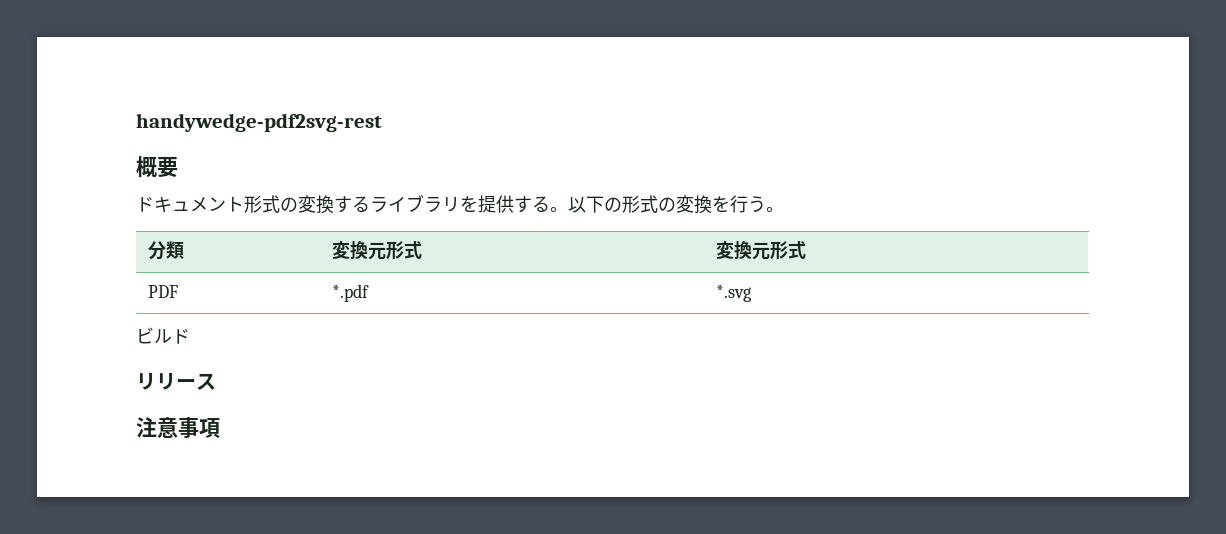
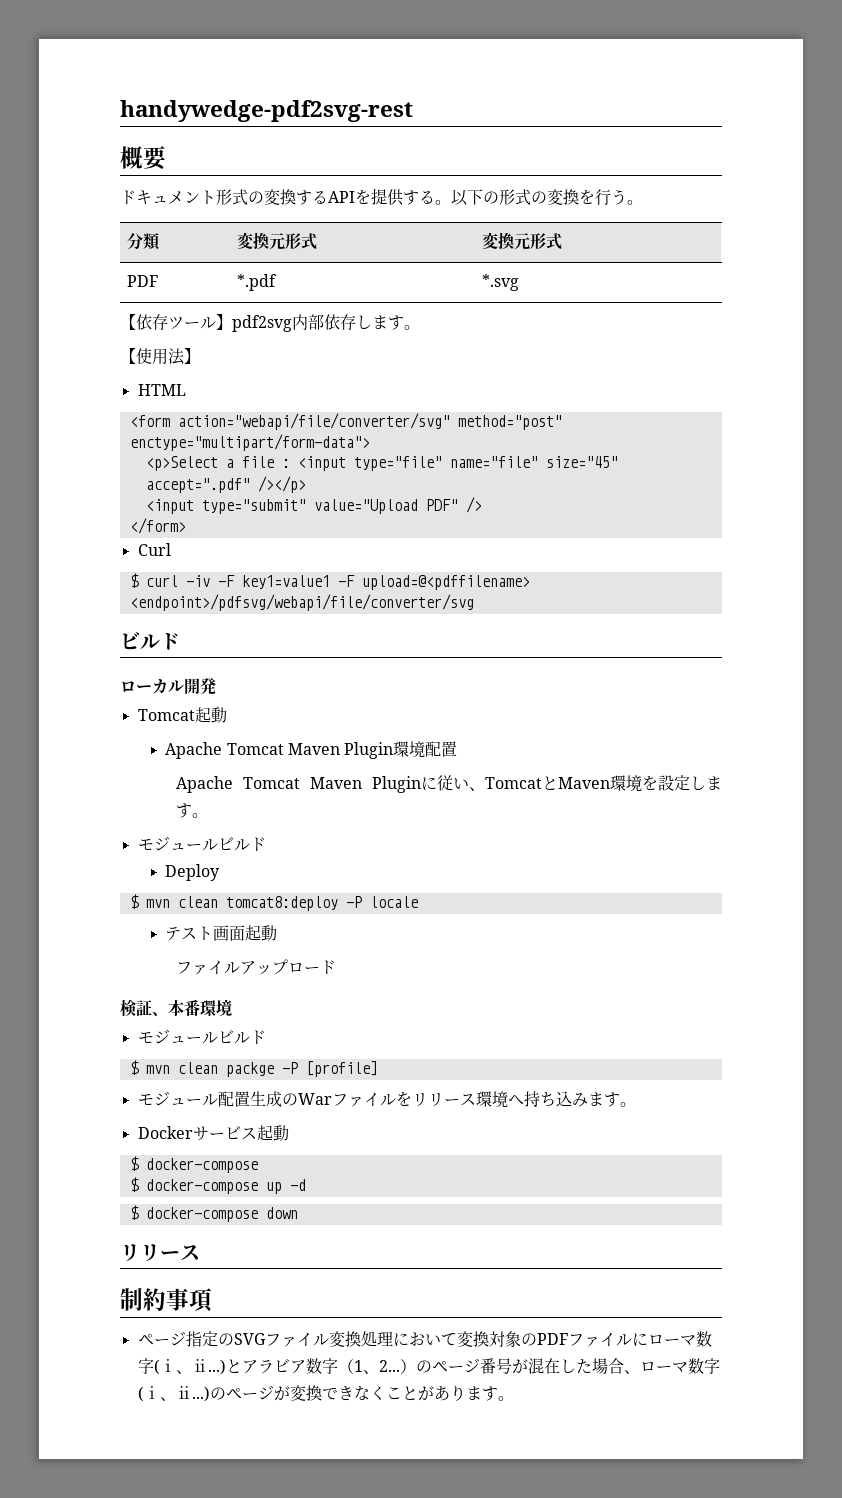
[370,194,460,213] ライブラリ -> [328,191,355,203] API
[136,327,190,344] ビルド -> [120,314,420,332] [120,348,200,365] [137,384,186,396] [129,413,562,430] [129,434,370,451] [145,456,618,471] [145,476,306,493] [145,497,482,514] [129,518,186,534] [137,543,171,556] [129,573,530,590] [129,594,474,611] [120,632,180,650] [120,677,216,695] [137,707,227,723] [165,741,458,759] [175,775,722,793] [175,803,208,818] [137,836,266,852] [165,864,221,881] [129,894,418,911] [165,925,278,941] [175,959,336,975] [120,999,232,1017] [137,1029,266,1045] [129,1060,378,1077] [137,1091,636,1108] [137,1125,289,1141] [129,1156,258,1173] [129,1177,306,1194] [129,1205,298,1222] 【依存ツール】pdf2svg内部依存します。 // 【使用法】 // HTML // <form action="webapi/file/converter/svg" method="post" enctype="multipart/form-data"> // <p>Select a file : <input type="file" name="file" size="45" accept=".pdf" /></p> // <input type="submit" value="Upload PDF" /> // </form> // Curl // $ curl -iv -F key1=value1 -F upload=@<pdffilename> <endpoint>/pdfsvg/webapi/file/converter/svg // ビルド // ローカル開発 // Tomcat起動 // Apache Tomcat Maven Plugin環境配置 // Apache Tomcat Maven Pluginに従い、TomcatとMaven環境を設定します。 // モジュールビルド // Deploy // $ mvn clean tomcat8:deploy -P locale // テスト画面起動 // ファイルアップロード // 検証、本番環境 // モジュールビルド // $ mvn clean packge -P [profile] // モジュール配置生成のWarファイルをリリース環境へ持ち込みます。 // Dockerサービス起動 // $ docker-compose // $ docker-compose up -d // $ docker-compose down
[136,417,178,438] 注意 -> [120,1288,166,1311] 制約
(220, 428) none -> [137,1331,712,1347] [137,1358,720,1375] [137,1385,514,1402] // ページ指定のSVGファイル変換処理において変換対象のPDFファイルにローマ数字(ⅰ、ⅱ...)とアラビア数字（1、2...）のページ番号が混在した場合、ローマ数字(ⅰ、ⅱ...)のページが変換できなくことがあります。

